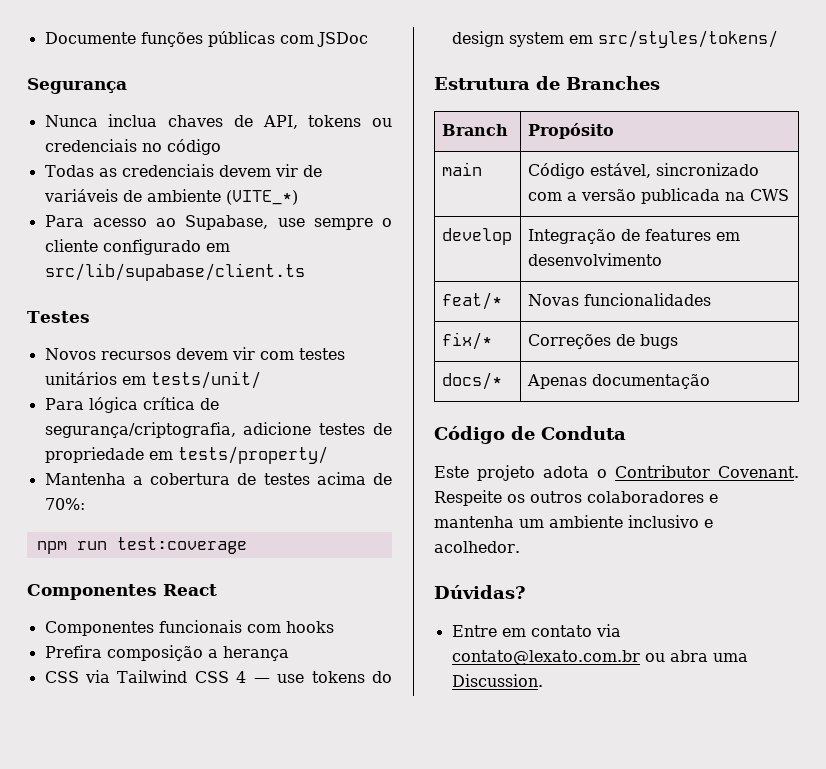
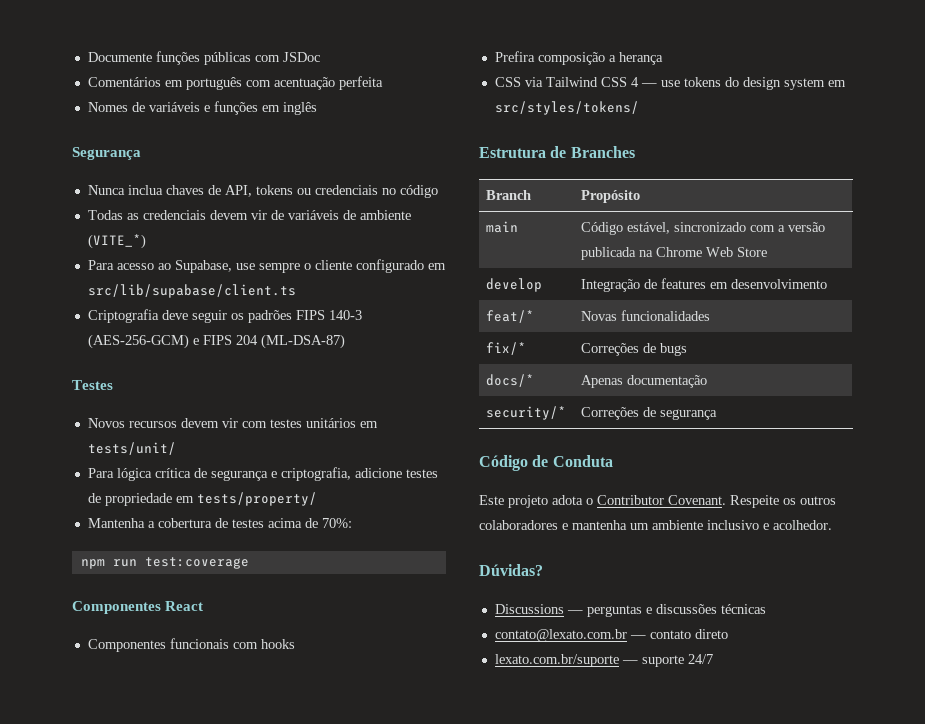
(368, 39) none -> [87,76,383,90] [87,101,317,115] // Comentários em português com acentuação perfeita // Nomes de variáveis e funções em inglês
(305, 272) none -> [87,309,362,323] [87,334,345,349] // Criptografia deve seguir os padrões FIPS 140-3 (AES-256-GCM) e FIPS 204 (ML-DSA-87)
[44,422,236,438] segurança/criptografia, -> [210,467,351,481] segurança e criptografia,
[749,189,789,201] CWS -> [656,247,768,257] Chrome Web Store
(710, 381) none -> [486,406,567,420] [581,407,718,420] // security/* | Correções de segurança
[451,624,621,637] [451,650,748,665] [451,674,543,687] Entre em contato via contato@lexato.com.br ou abra uma Discussion. -> [494,604,766,617] [494,629,728,642] [494,654,713,667] Discussions — perguntas e discussões técnicas // contato@lexato.com.br — contato direto // lexato.com.br/suporte — suporte 24/7

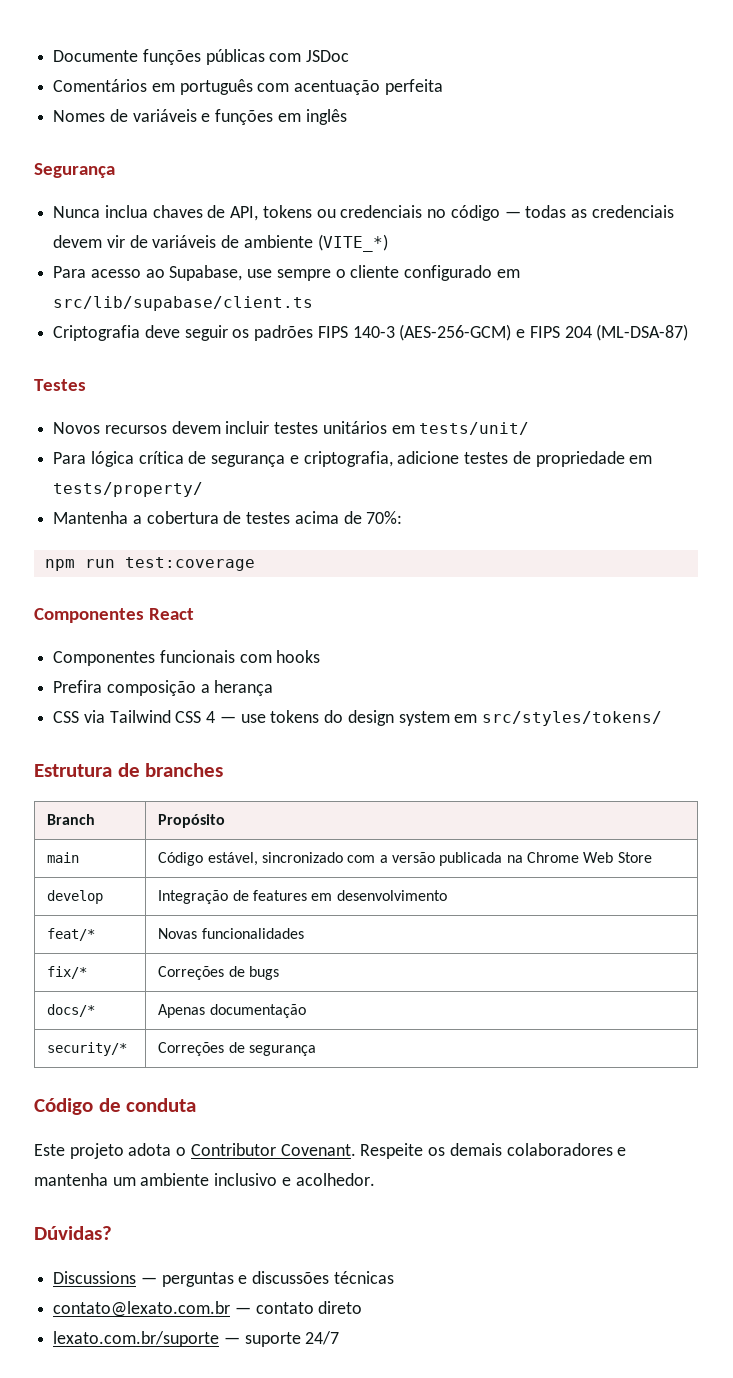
[87,210,123,220] // Todas -> [504,205,567,218] — todas
[221,418,267,428] vir com -> [225,421,270,434] incluir
[570,146,635,158] Branches -> [145,763,224,777] branches
[552,455,613,467] Conduta -> [126,1098,197,1112] conduta
[800,496,836,505] outros -> [449,1143,502,1156] demais

